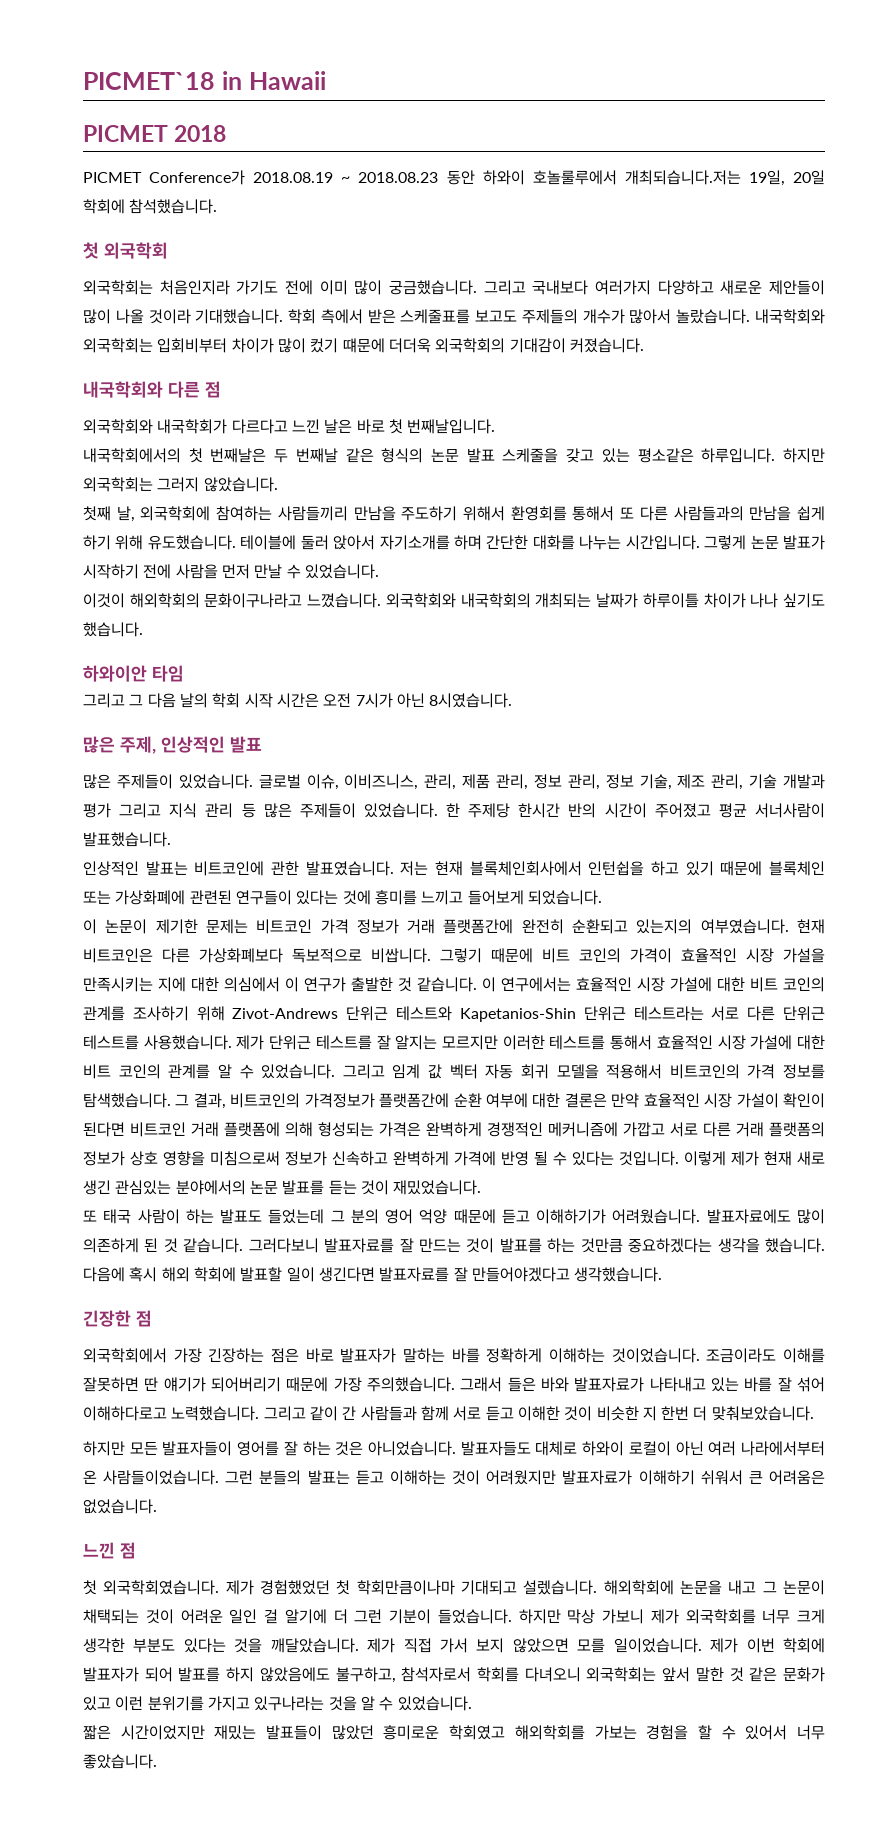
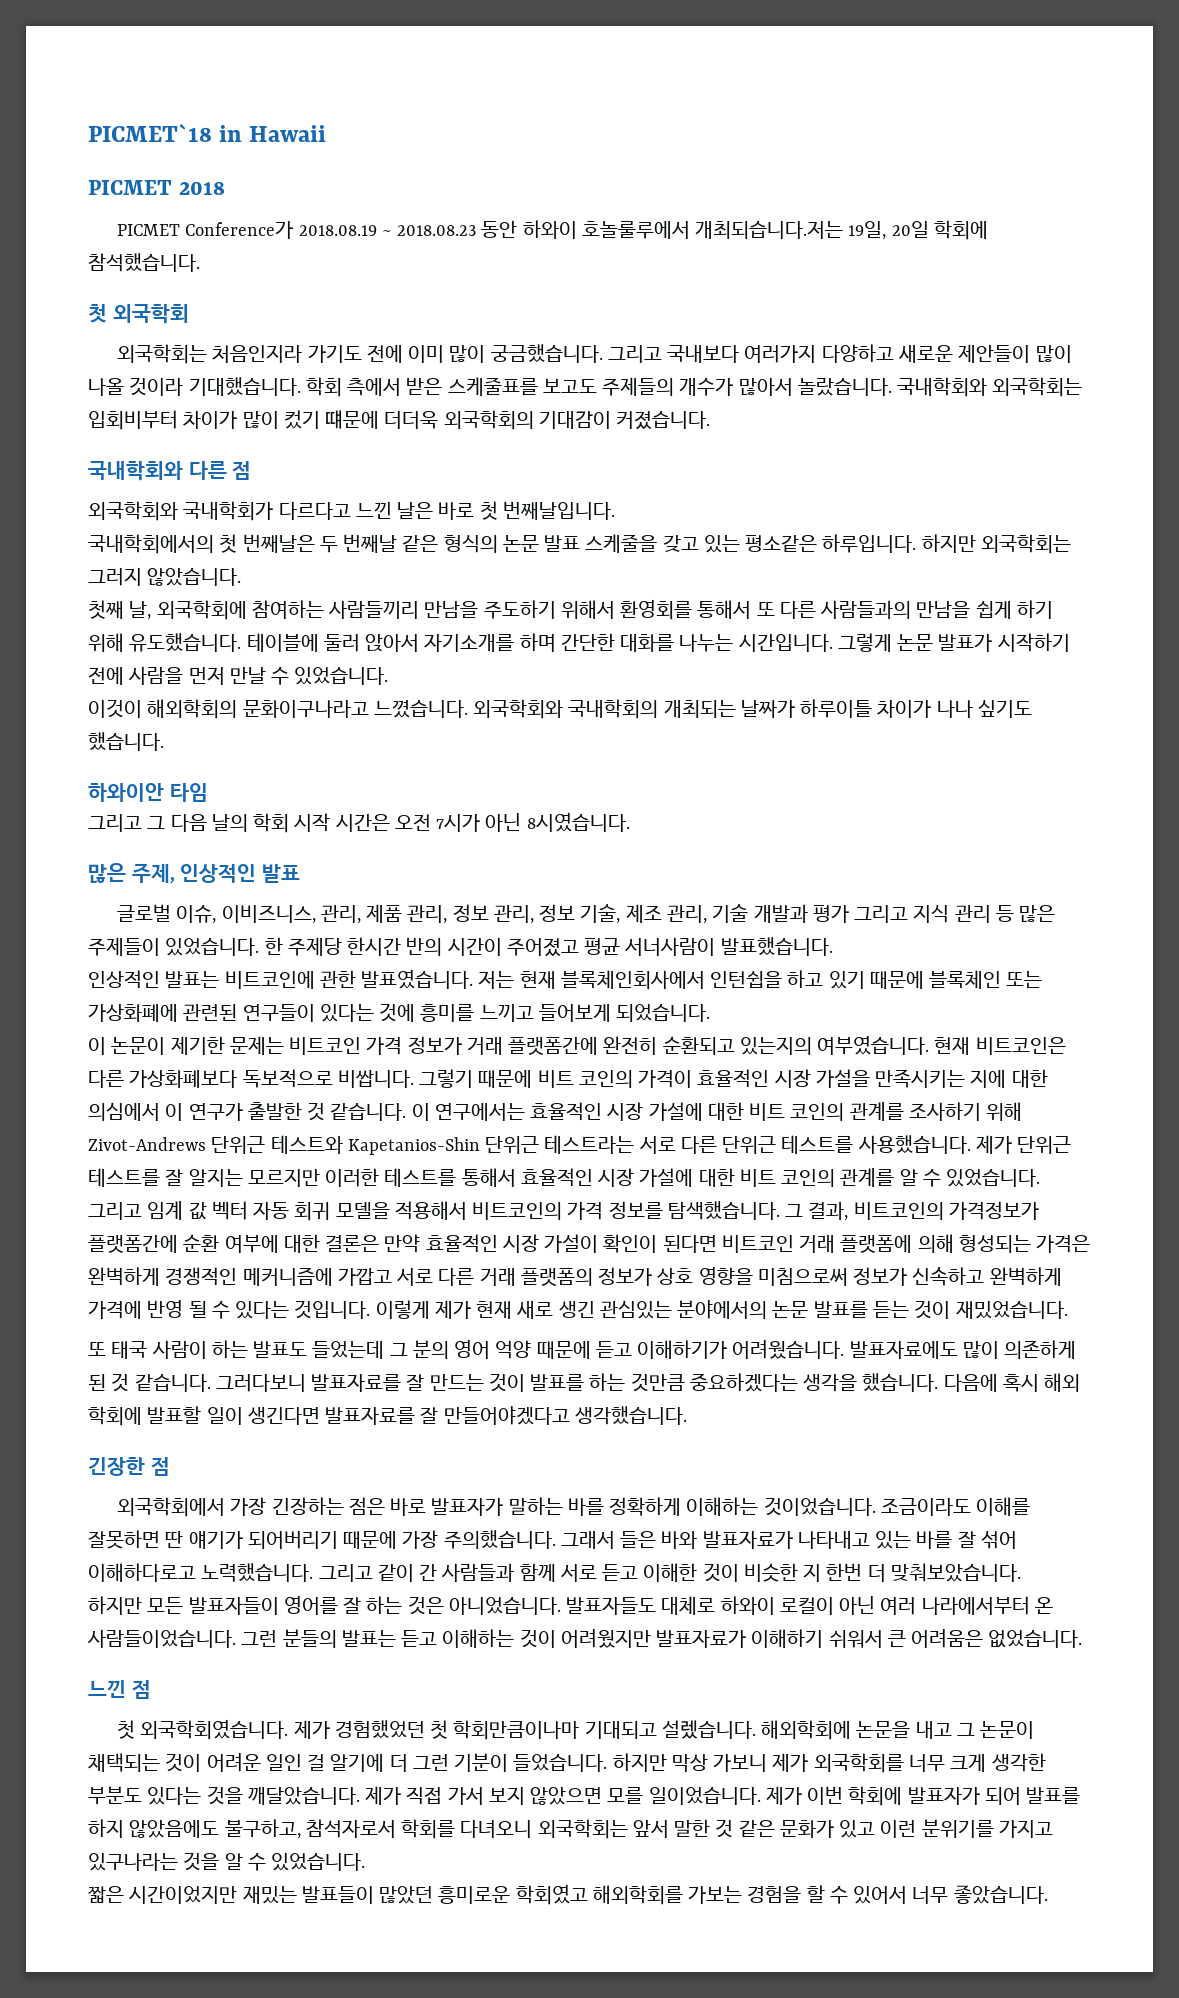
[754,309,825,324] 내국학회와 -> [897,377,988,397] 국내학회와
[83,381,163,398] 내국학회와 -> [88,461,183,481] 국내학회와
[157,419,228,434] 내국학회가 -> [183,501,274,521] 국내학회가
[83,448,181,463] 내국학회에서의 -> [88,534,214,554] 국내학회에서의
[460,593,531,608] 내국학회의 -> [568,699,659,719] 국내학회의
[83,774,253,789] 많은 주제들이 있었습니다. -> (301, 873) none

